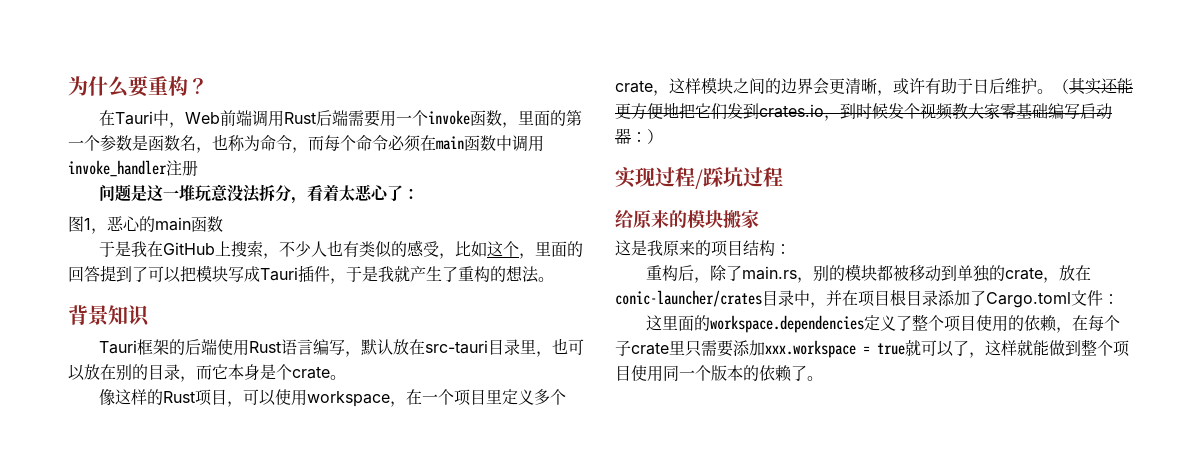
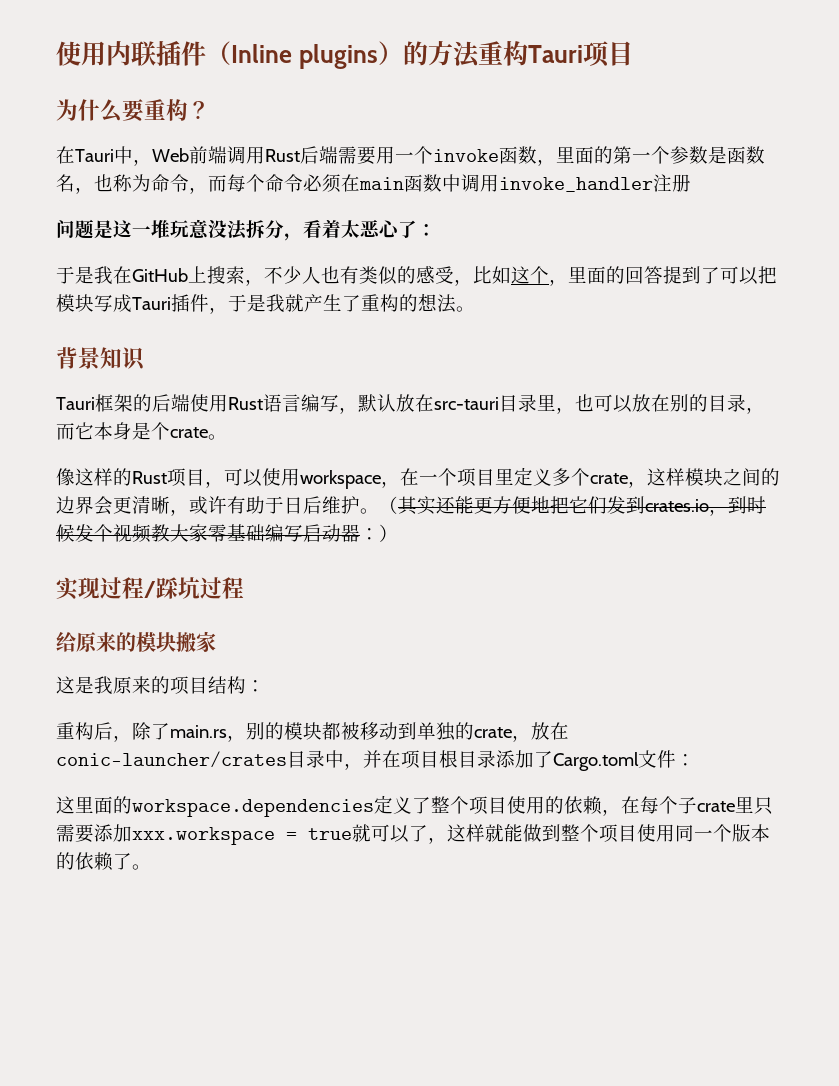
(68, 86) none -> [56,40,633,69] 使用内联插件（Inline plugins）的方法重构Tauri项目 //
[68,216,223,234] // 图1，恶心的main函数 -> (436, 230) none

